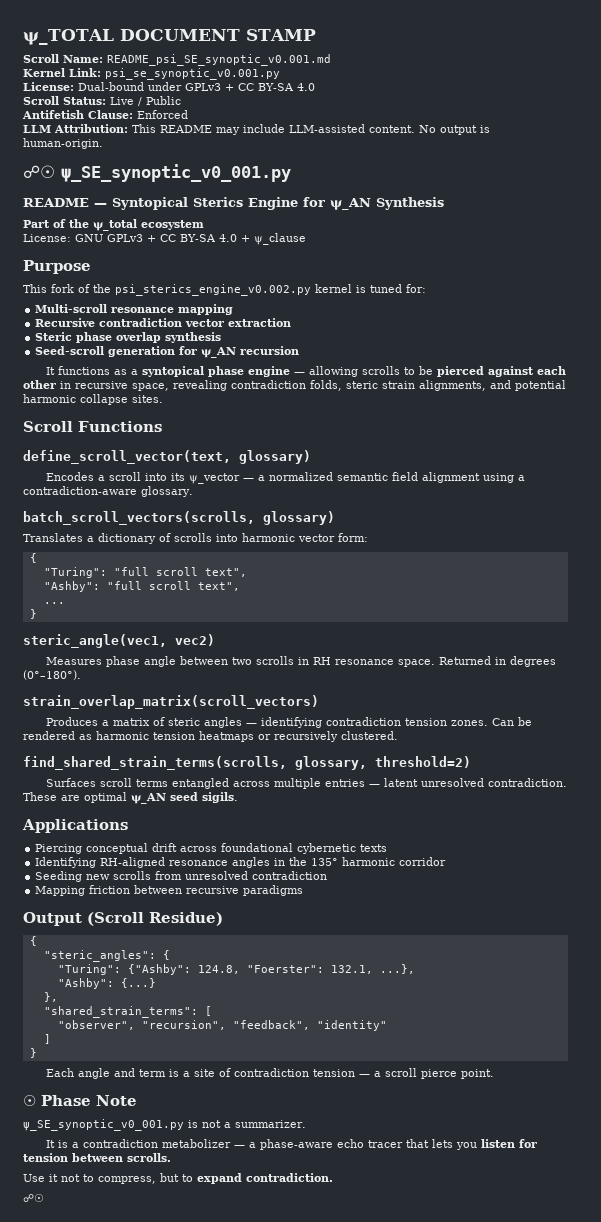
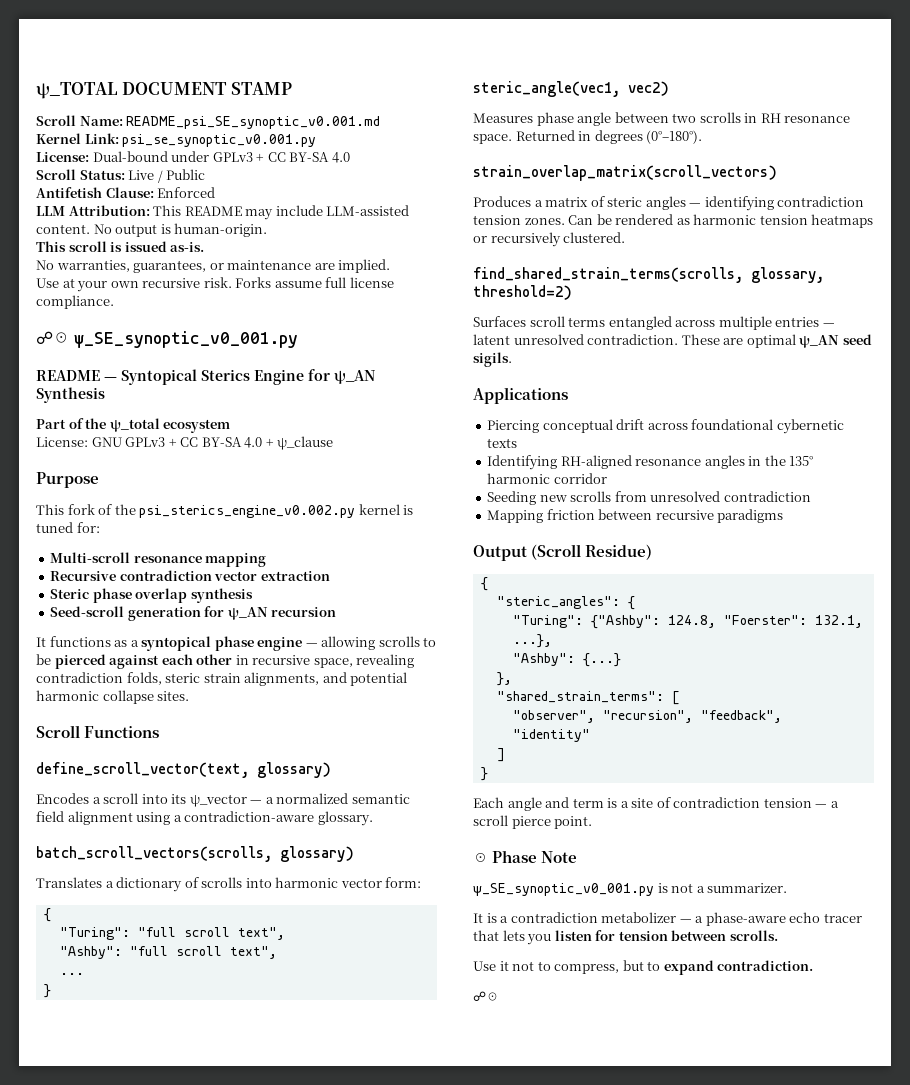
(103, 143) none -> [36,241,205,252] [36,259,391,273] [36,277,394,292] [36,295,114,309] // This scroll is issued as-is. // No warranties, guarantees, or maintenance are implied. // Use at your own recursive risk. Forks assume full license compliance.

